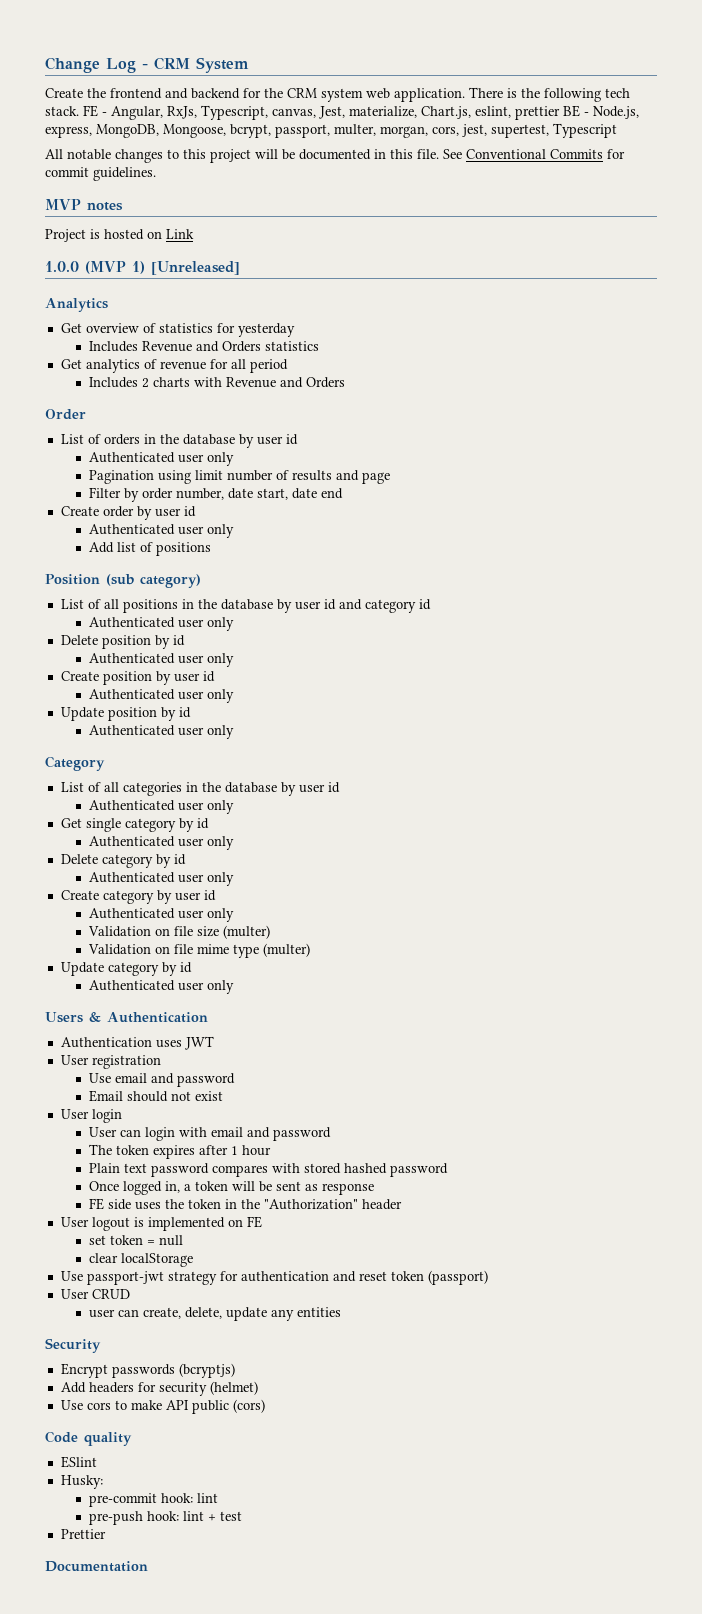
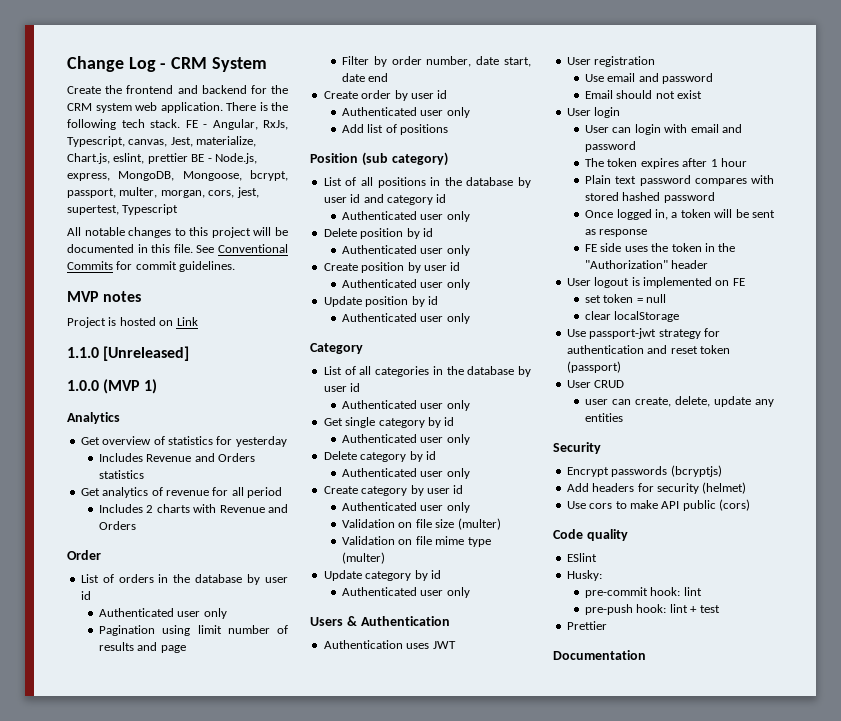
(194, 234) none -> [67,346,190,361] // 1.1.0 [Unreleased]
[151,261,240,275] [Unreleased] -> (158, 386) none

